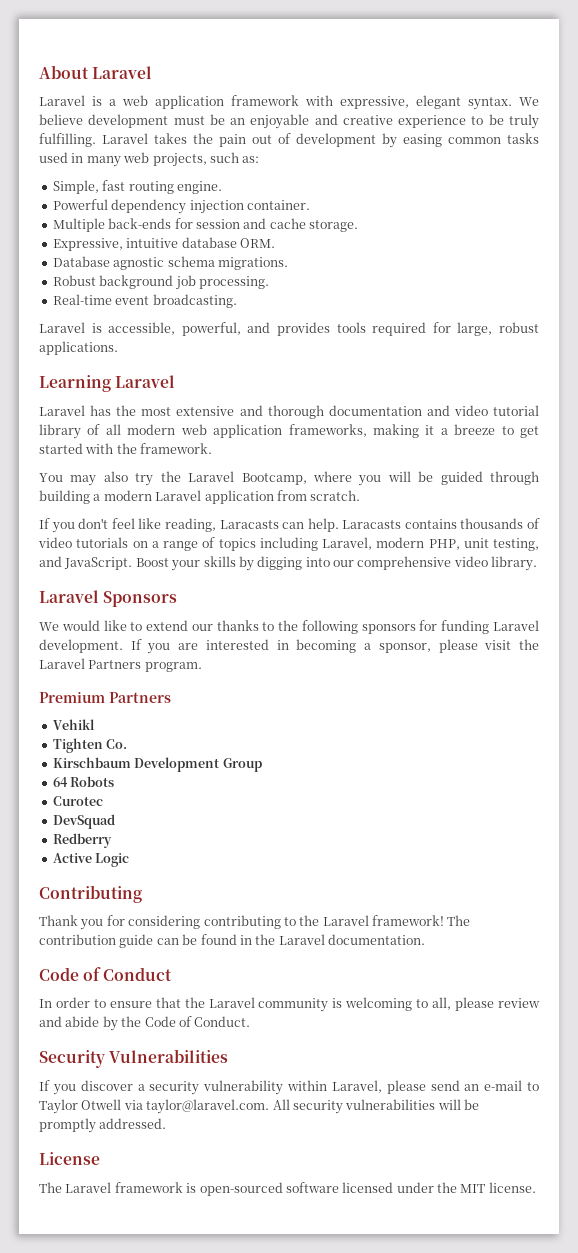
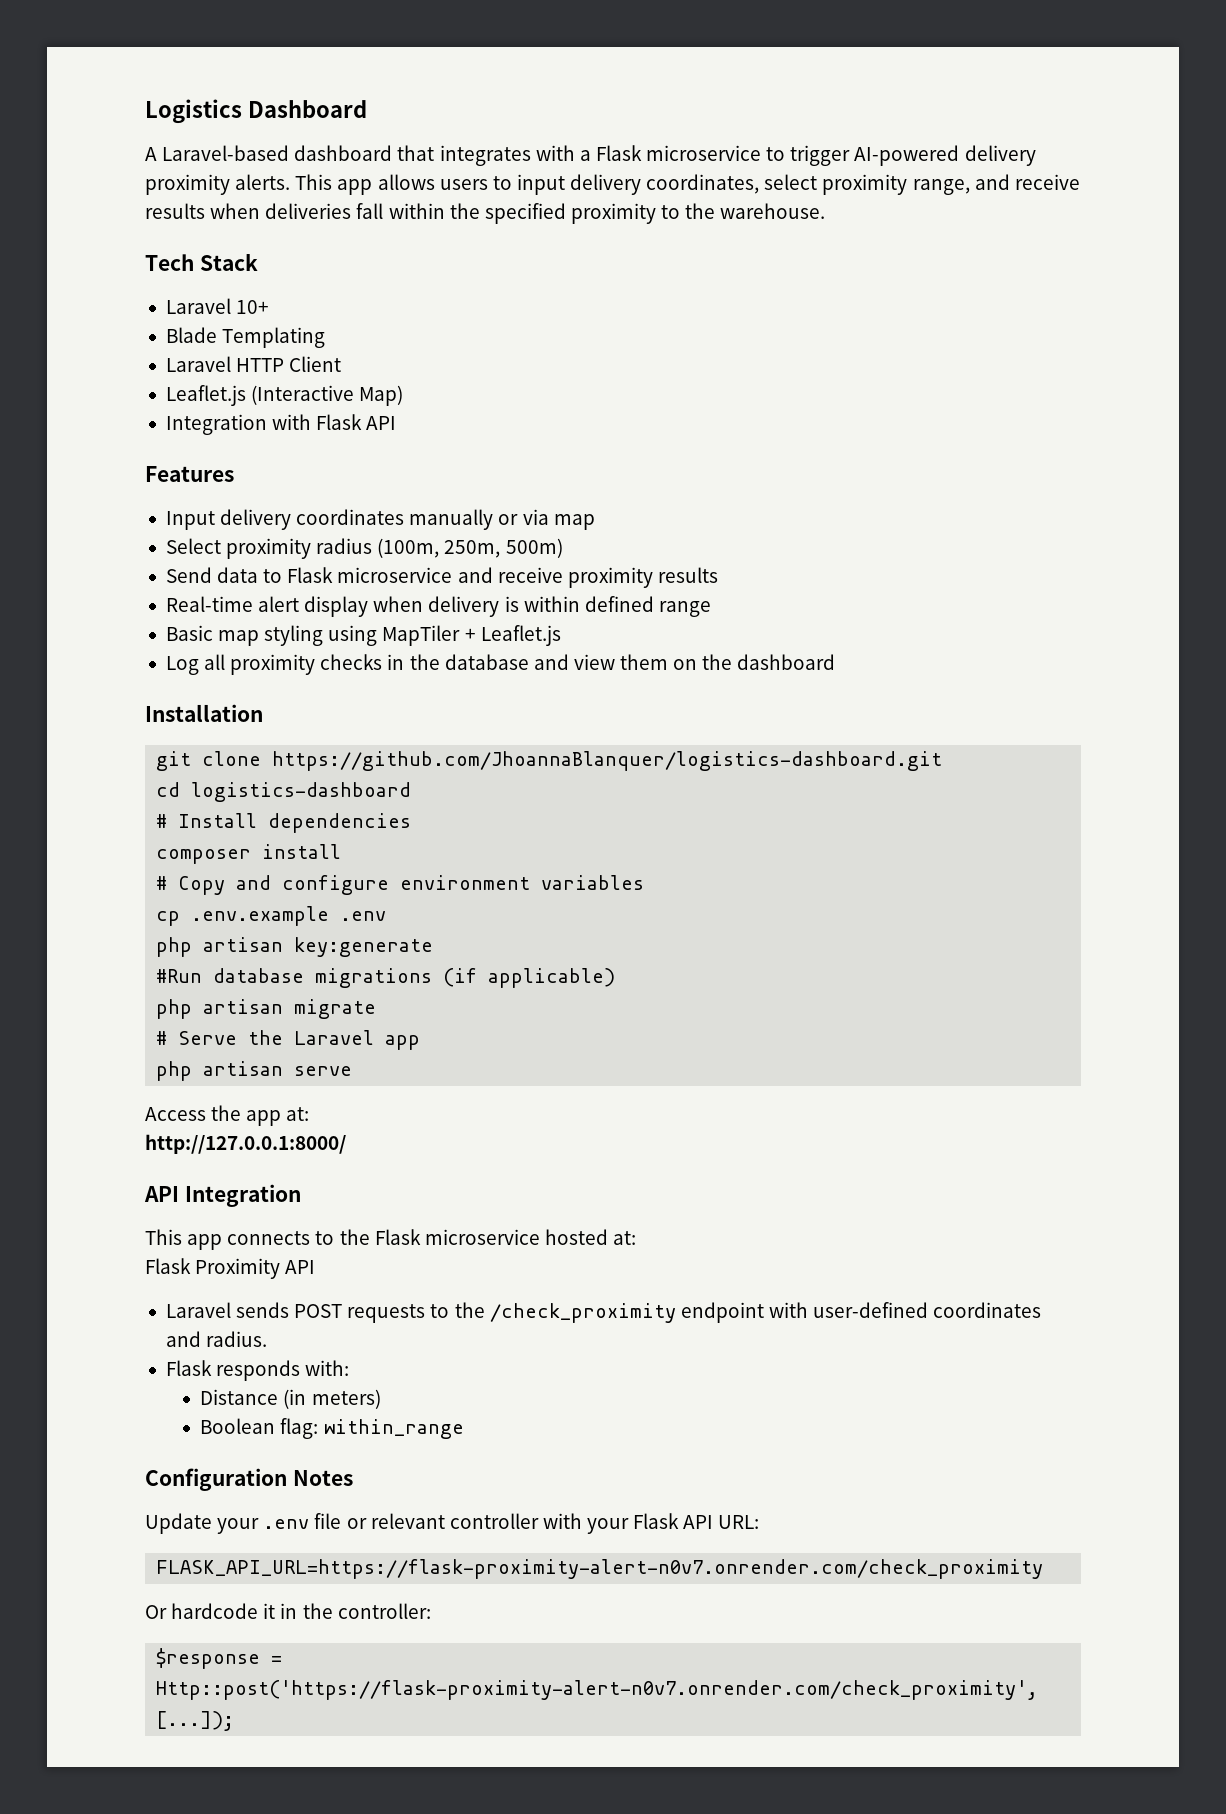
[39,65,153,79] [39,95,539,110] [39,114,539,129] [39,133,539,148] [39,152,260,167] [52,180,222,194] [52,199,310,214] [52,218,358,232] [52,237,275,251] [52,256,288,270] [52,275,269,290] [52,294,237,308] [39,322,540,336] [39,341,118,355] [39,375,176,392] [39,405,539,419] [39,424,540,439] [39,443,213,454] [39,471,540,486] [39,490,361,504] [39,518,540,533] [38,537,539,551] [39,556,538,571] [39,590,178,607] [39,620,539,634] [39,639,540,654] [39,658,202,672] [39,691,171,703] [52,719,95,730] [52,738,128,753] [52,757,262,772] [52,776,115,787] [52,796,103,806] [52,814,115,829] [52,833,112,848] [52,853,130,867] [39,885,142,903] [39,915,471,930] [39,934,425,948] [39,967,173,981] [39,997,540,1012] [39,1016,251,1031] [39,1049,229,1068] [39,1080,539,1095] [39,1099,479,1114] [39,1118,167,1133] [39,1152,100,1165] [39,1182,536,1196] About Laravel // Laravel is a web application framework with expressive, elegant syntax. We believe development must be an enjoyable and creative experience to be truly fulfilling. Laravel takes the pain out of development by easing common tasks used in many web projects, such as: // Simple, fast routing engine. // Powerful dependency injection container. // Multiple back-ends for session and cache storage. // Expressive, intuitive database ORM. // Database agnostic schema migrations. // Robust background job processing. // Real-time event broadcasting. // Laravel is accessible, powerful, and provides tools required for large, robust applications. // Learning Laravel // Laravel has the most extensive and thorough documentation and video tutorial library of all modern web application frameworks, making it a breeze to get started with the framework. // You may also try the Laravel Bootcamp, where you will be guided through building a modern Laravel application from scratch. // If you don't feel like reading, Laracasts can help. Laracasts contains thousands of video tutorials on a range of topics including Laravel, modern PHP, unit testing, and JavaScript. Boost your skills by digging into our comprehensive video library. // Laravel Sponsors // We would like to extend our thanks to the following sponsors for funding Laravel development. If you are interested in becoming a sponsor, please visit the Laravel Partners program. // Premium Partners // Vehikl // Tighten Co. // Kirschbaum Development Group // 64 Robots // Curotec // DevSquad // Redberry // Active Logic // Contributing // Thank you for considering contributing to the Laravel framework! The contribution guide can be found in the Laravel documentation. // Code of Conduct // In order to ensure that the Laravel community is welcoming to all, please review and abide by the Code of Conduct. // Security Vulnerabilities // If you discover a security vulnerability within Laravel, please send an e-mail to Taylor Otwell via taylor@laravel.com. All security vulnerabilities will be promptly addressed. // License // The Laravel framework is open-sourced software licensed under the MIT license. -> [145,99,367,124] [145,145,1036,166] [145,174,1080,195] [145,203,826,224] [145,254,258,271] [165,298,270,314] [165,327,326,348] [165,356,342,372] [165,385,404,406] [165,414,397,435] [145,466,234,482] [165,509,595,530] [165,538,563,559] [165,567,718,588] [165,596,711,617] [165,625,561,646] [165,654,836,675] [145,704,263,722] [156,751,943,771] [156,782,412,802] [156,813,412,833] [156,844,342,864] [156,875,645,895] [156,906,387,926] [156,937,434,957] [156,968,616,988] [156,999,377,1019] [156,1030,421,1050] [156,1061,353,1081] [145,1105,310,1126] [145,1134,346,1154] [144,1184,301,1207] [145,1229,637,1250] [145,1258,316,1279] [165,1302,1042,1323] [165,1331,268,1347] [165,1360,350,1381] [200,1389,381,1409] [200,1418,464,1439] [145,1468,353,1491] [145,1513,760,1534] [156,1559,1044,1579] [145,1603,431,1619] [156,1648,283,1669] [156,1680,1039,1700] [156,1711,235,1731] Logistics Dashboard // A Laravel-based dashboard that integrates with a Flask microservice to trigger AI-powered delivery proximity alerts. This app allows users to input delivery coordinates, select proximity range, and receive results when deliveries fall within the specified proximity to the warehouse. // Tech Stack // Laravel 10+ // Blade Templating // Laravel HTTP Client // Leaflet.js (Interactive Map) // Integration with Flask API // Features // Input delivery coordinates manually or via map // Select proximity radius (100m, 250m, 500m) // Send data to Flask microservice and receive proximity results // Real-time alert display when delivery is within defined range // Basic map styling using MapTiler + Leaflet.js // Log all proximity checks in the database and view them on the dashboard // Installation // git clone https://github.com/JhoannaBlanquer/logistics-dashboard.git // cd logistics-dashboard // # Install dependencies // composer install // # Copy and configure environment variables // cp .env.example .env // php artisan key:generate // #Run database migrations (if applicable) // php artisan migrate // # Serve the Laravel app // php artisan serve // Access the app at: // http://127.0.0.1:8000/ // API Integration // This app connects to the Flask microservice hosted at: // Flask Proximity API // Laravel sends POST requests to the /check_proximity endpoint with user-defined coordinates and radius. // Flask responds with: // Distance (in meters) // Boolean flag: within_range // Configuration Notes // Update your .env file or relevant controller with your Flask API URL: // FLASK_API_URL=https://flask-proximity-alert-n0v7.onrender.com/check_proximity // Or hardcode it in the controller: // $response = Http::post('https://flask-proximity-alert-n0v7.onrender.com/check_proximity', [...]);

